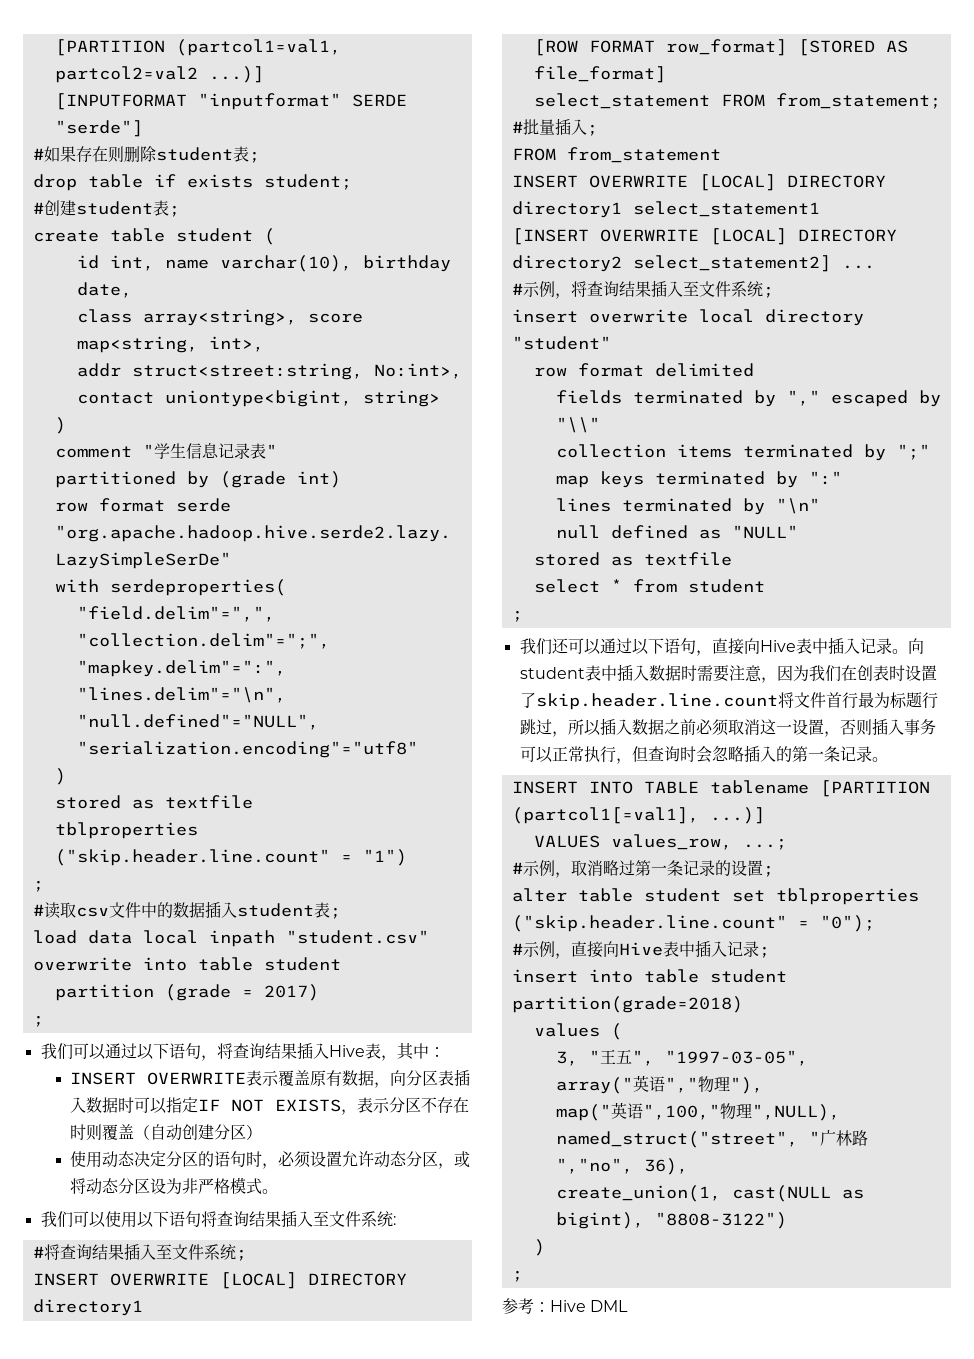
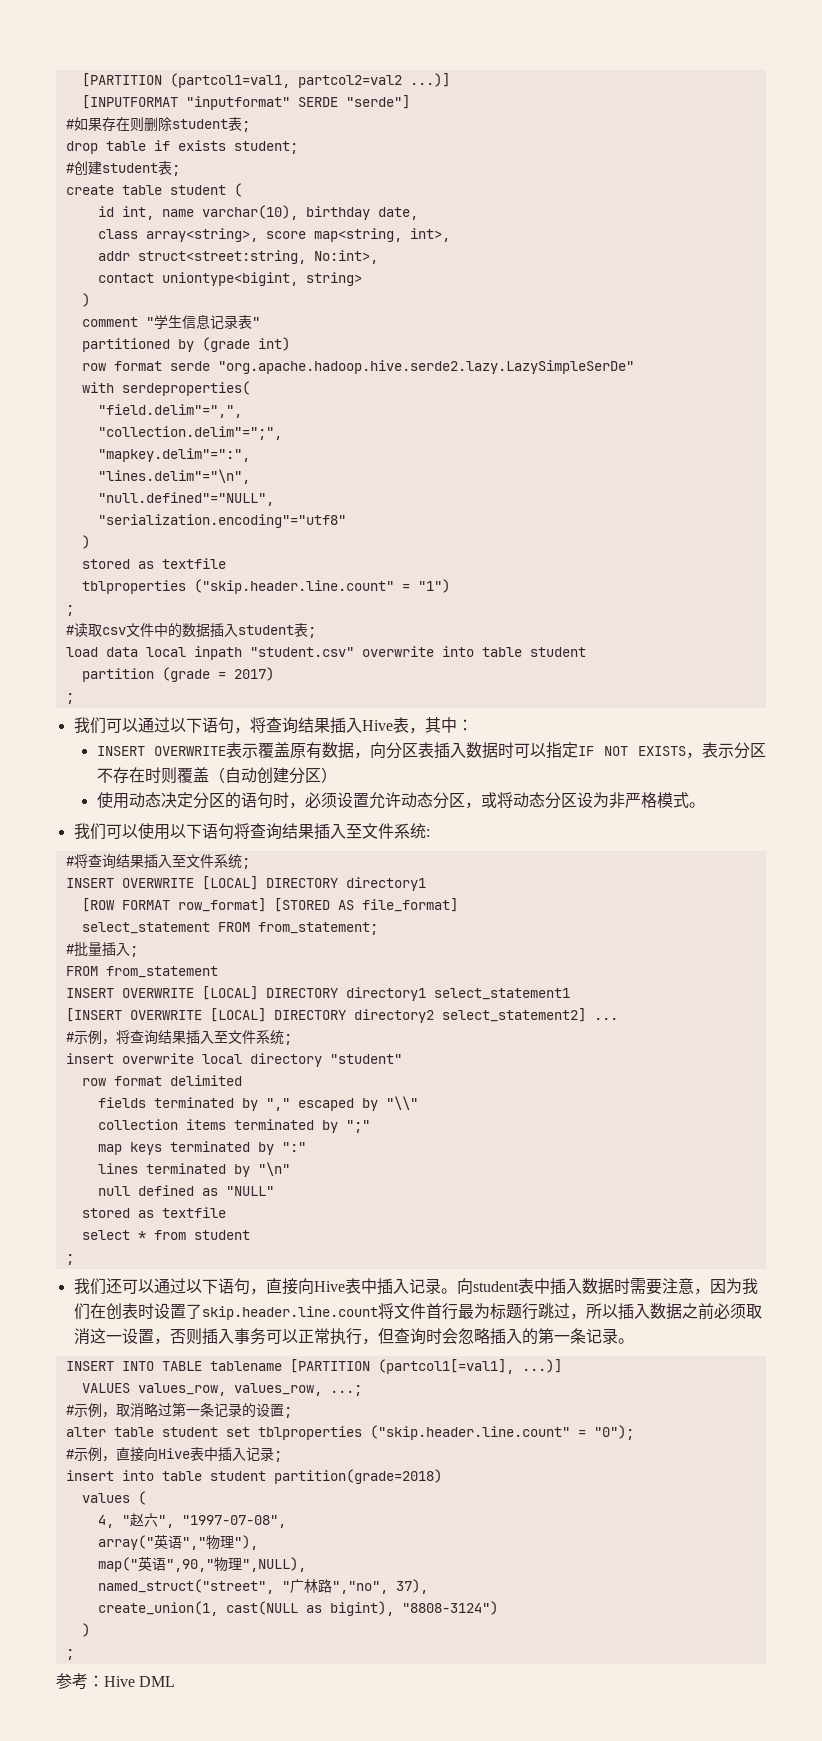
(732, 842) none -> [233,1383,322,1396] values_row,
[555,1049,808,1066] 3, "王五", "1997-03-05", -> [97,1513,286,1528] 4, "赵六", "1997-07-08",
[642,1104,720,1120] ",100," -> [165,1559,214,1572] ",90,"
[643,1158,688,1175] 36), -> [395,1579,428,1594] 37),
[654,1212,787,1229] "8808-3122") -> [401,1601,498,1615] "8808-3124")

